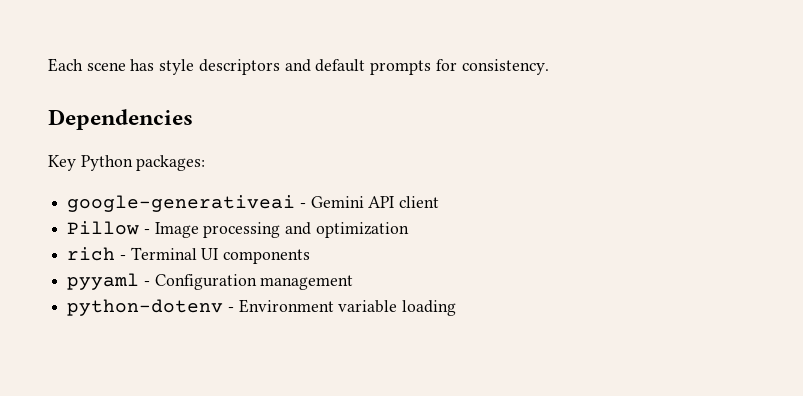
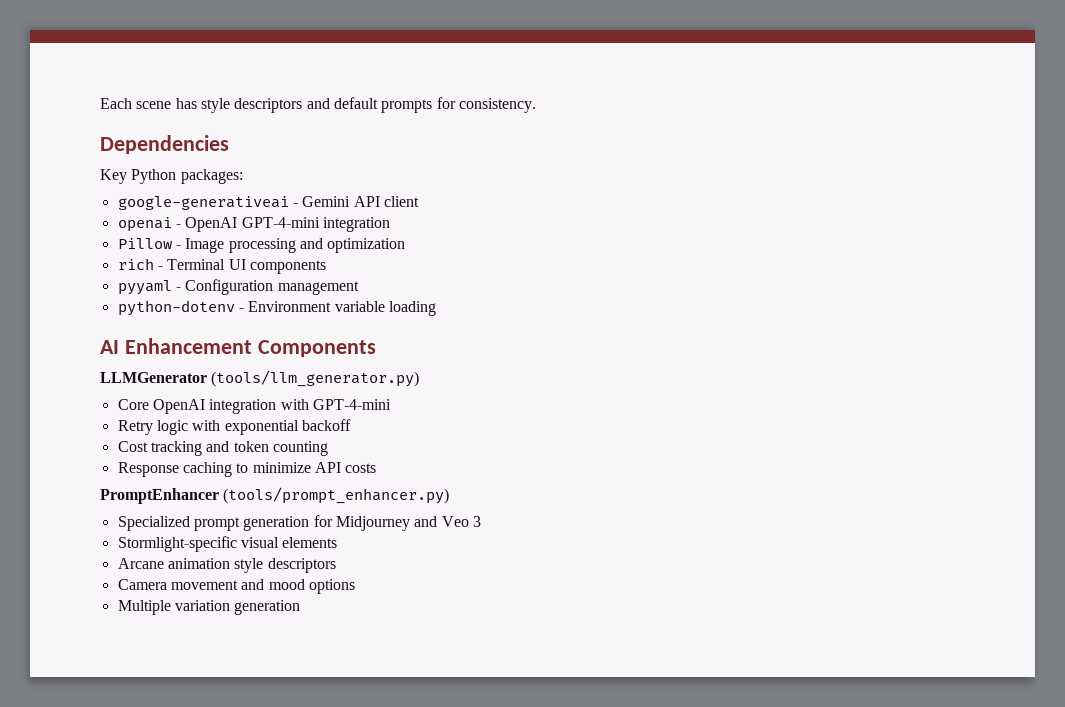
(440, 202) none -> [117,217,390,232] // openai - OpenAI GPT-4-mini integration
(457, 308) none -> [100,338,376,357] [100,370,420,387] [117,399,391,414] [117,419,351,435] [117,441,328,456] [117,462,377,477] [100,487,450,504] [117,515,481,531] [117,536,338,552] [117,558,336,573] [117,579,355,594] [117,600,301,615] // AI Enhancement Components // LLMGenerator (tools/llm_generator.py) // Core OpenAI integration with GPT-4-mini // Retry logic with exponential backoff // Cost tracking and token counting // Response caching to minimize API costs // PromptEnhancer (tools/prompt_enhancer.py) // Specialized prompt generation for Midjourney and Veo 3 // Stormlight-specific visual elements // Arcane animation style descriptors // Camera movement and mood options // Multiple variation generation

